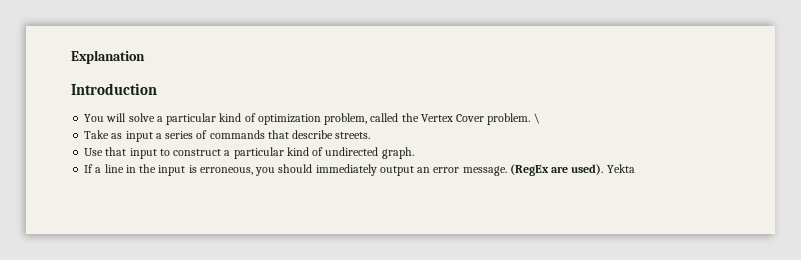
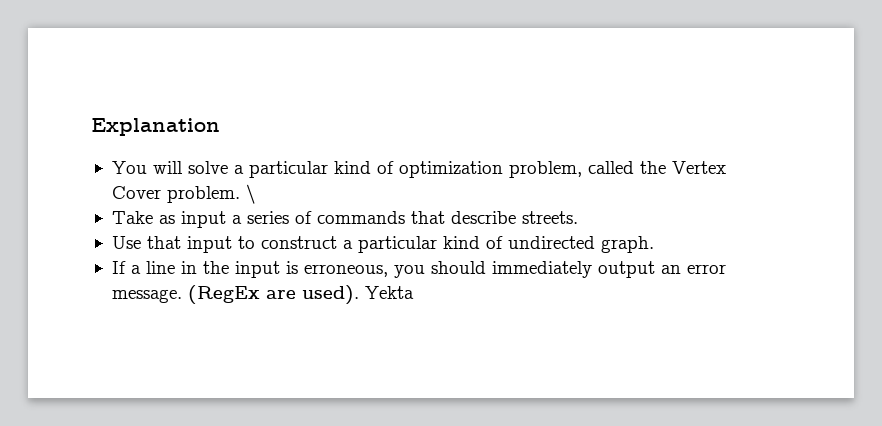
[71,83,157,95] // Introduction -> (220, 127) none

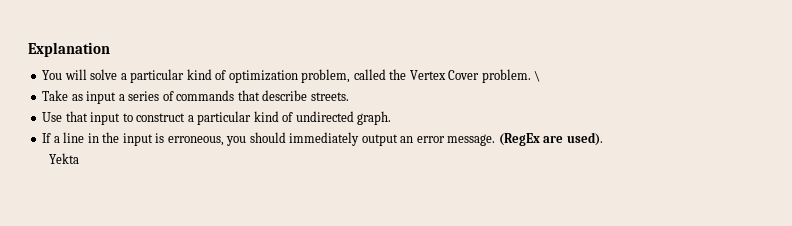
(359, 295) none -> (603, 139) //

